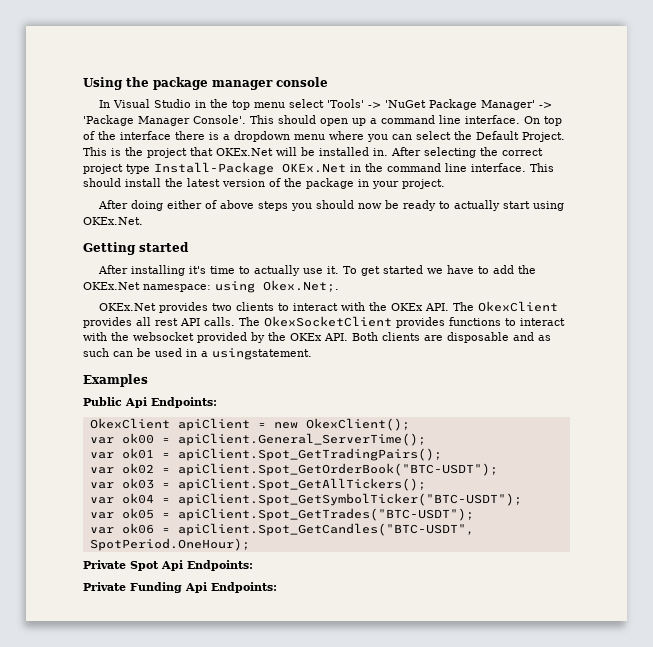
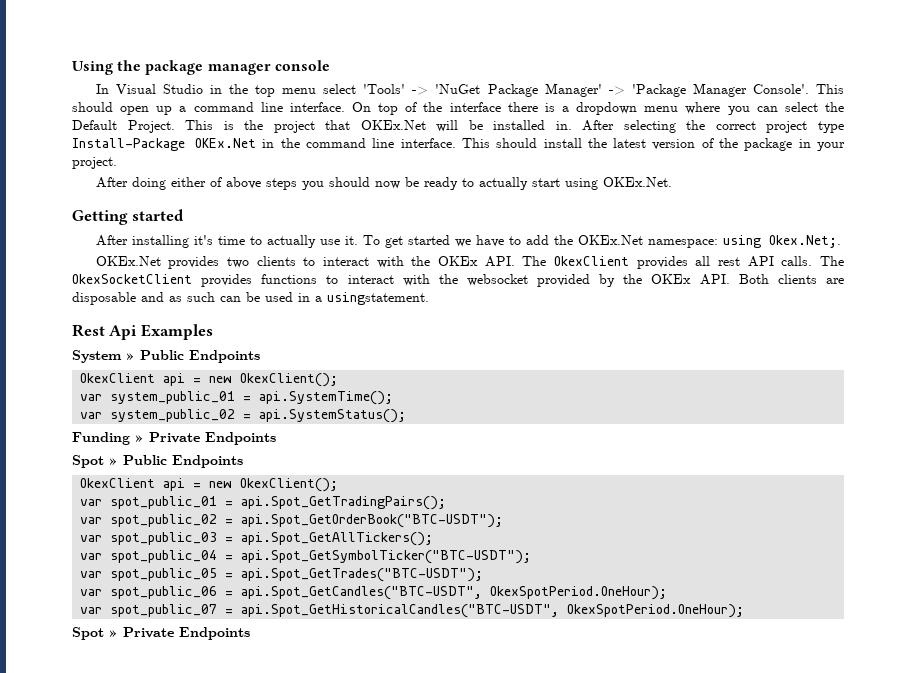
(312, 354) none -> [72,324,138,340] Rest Api
[83,397,217,408] [89,418,410,431] [89,433,426,446] [89,448,442,461] [89,463,498,476] [89,478,426,491] [89,493,522,506] [89,508,474,521] [89,523,474,536] [89,538,250,551] [83,560,253,571] [83,582,277,593] Public Api Endpoints: // OkexClient apiClient = new OkexClient(); // var ok00 = apiClient.General_ServerTime(); // var ok01 = apiClient.Spot_GetTradingPairs(); // var ok02 = apiClient.Spot_GetOrderBook("BTC-USDT"); // var ok03 = apiClient.Spot_GetAllTickers(); // var ok04 = apiClient.Spot_GetSymbolTicker("BTC-USDT"); // var ok05 = apiClient.Spot_GetTrades("BTC-USDT"); // var ok06 = apiClient.Spot_GetCandles("BTC-USDT", SpotPeriod.OneHour); // Private Spot Api Endpoints: // Private Funding Api Endpoints: -> [72,350,260,363] [80,373,339,387] [80,391,394,405] [80,409,407,423] [72,432,276,445] [72,455,243,468] [80,478,339,492] [80,496,447,510] [80,514,504,528] [80,532,434,546] [80,550,532,564] [80,568,484,582] [80,586,668,600] [80,604,745,618] [72,627,250,640] System » Public Endpoints // OkexClient api = new OkexClient(); // var system_public_01 = api.SystemTime(); // var system_public_02 = api.SystemStatus(); // Funding » Private Endpoints // Spot » Public Endpoints // OkexClient api = new OkexClient(); // var spot_public_01 = api.Spot_GetTradingPairs(); // var spot_public_02 = api.Spot_GetOrderBook("BTC-USDT"); // var spot_public_03 = api.Spot_GetAllTickers(); // var spot_public_04 = api.Spot_GetSymbolTicker("BTC-USDT"); // var spot_public_05 = api.Spot_GetTrades("BTC-USDT"); // var spot_public_06 = api.Spot_GetCandles("BTC-USDT", OkexSpotPeriod.OneHour); // var spot_public_07 = api.Spot_GetHistoricalCandles("BTC-USDT", OkexSpotPeriod.OneHour); // Spot » Private Endpoints

